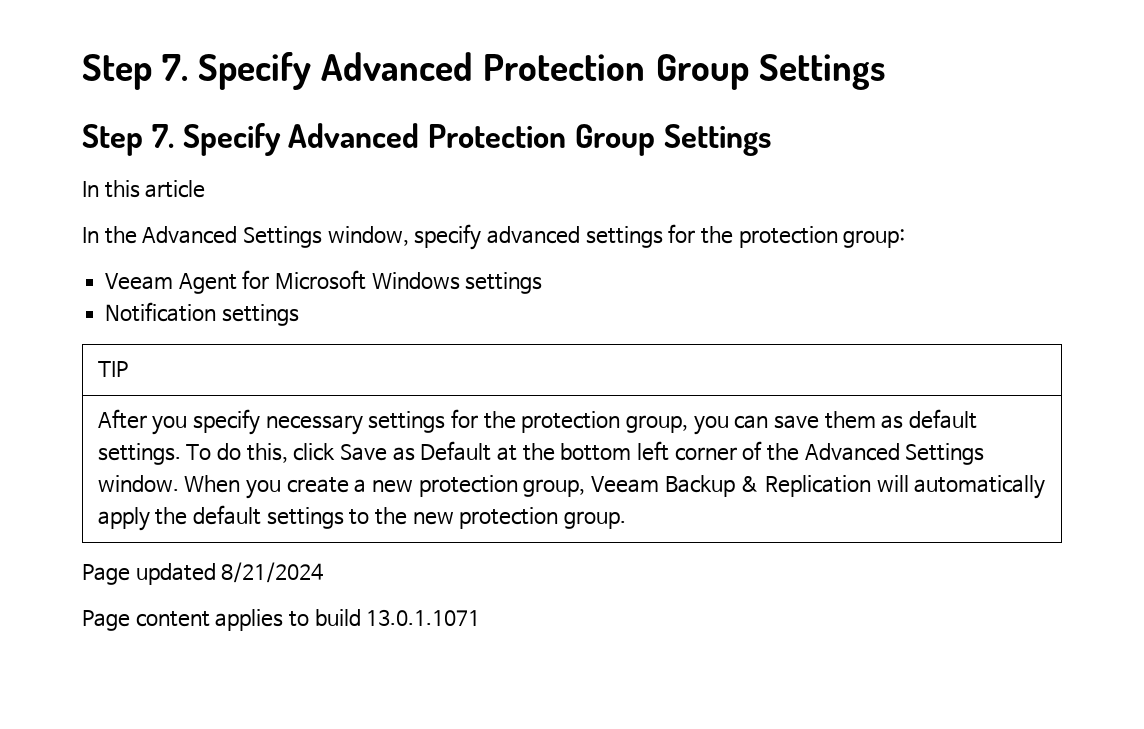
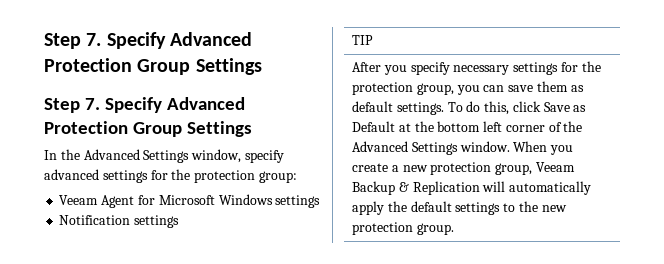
[82,180,206,198] // In this article -> (252, 129) none
[82,562,324,585] [82,609,481,631] // Page updated 8/21/2024 // Page content applies to build 13.0.1.1071 -> (454, 229) none

